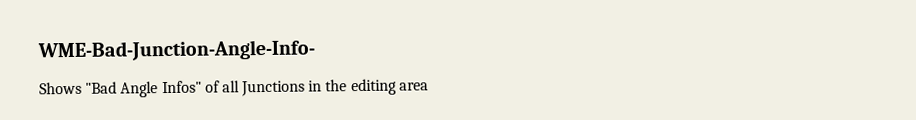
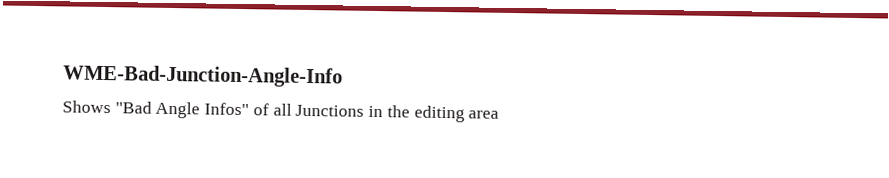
[37,39,315,62] WME-Bad-Junction-Angle-Info- -> [63,64,343,88] WME-Bad-Junction-Angle-Info

